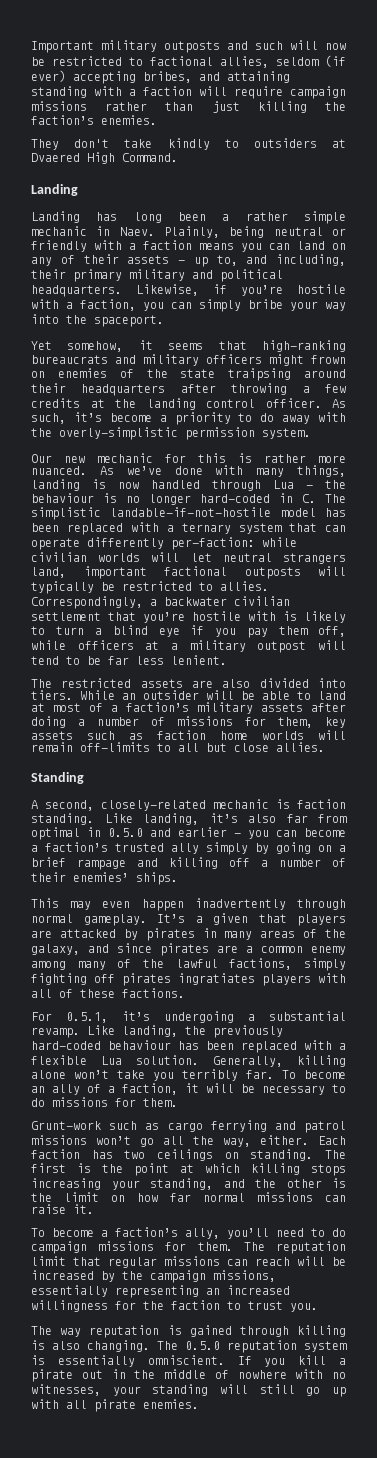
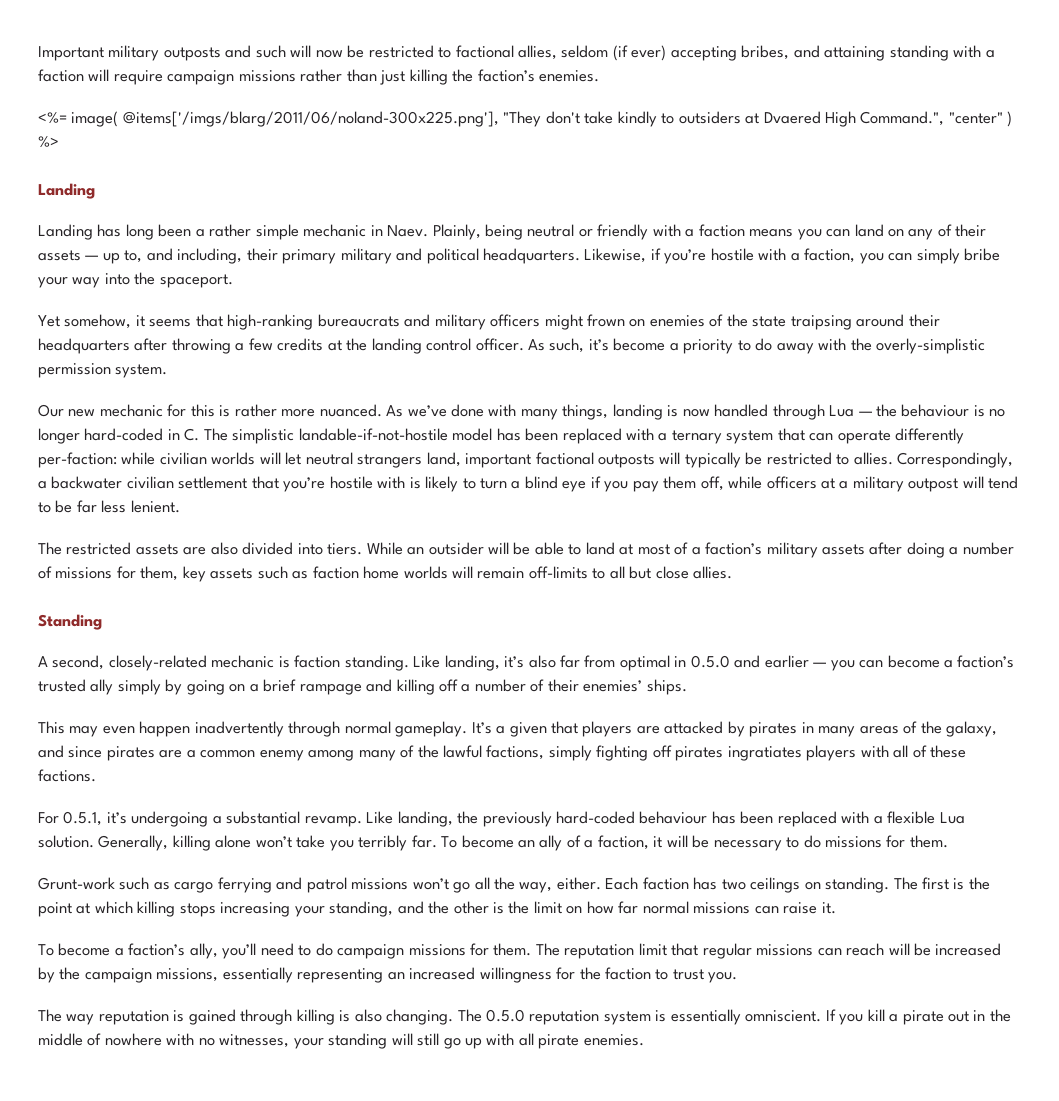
[31,139,59,150] They -> [38,111,542,127] <%= image( @items['/imgs/blarg/2011/06/noland-300x225.png'], "They
[122,153,178,162] Command. -> [860,111,1013,127] [38,136,59,147] Command.", "center" ) %>

